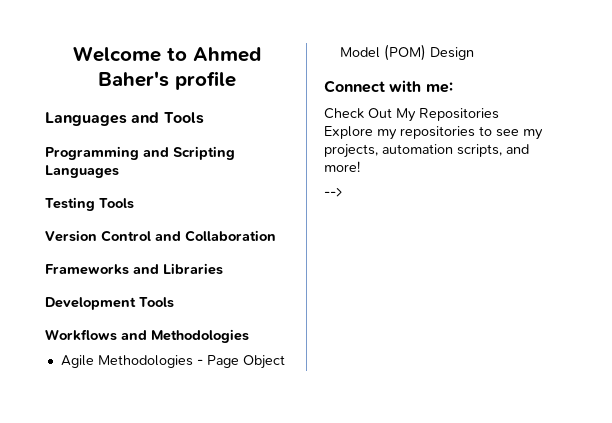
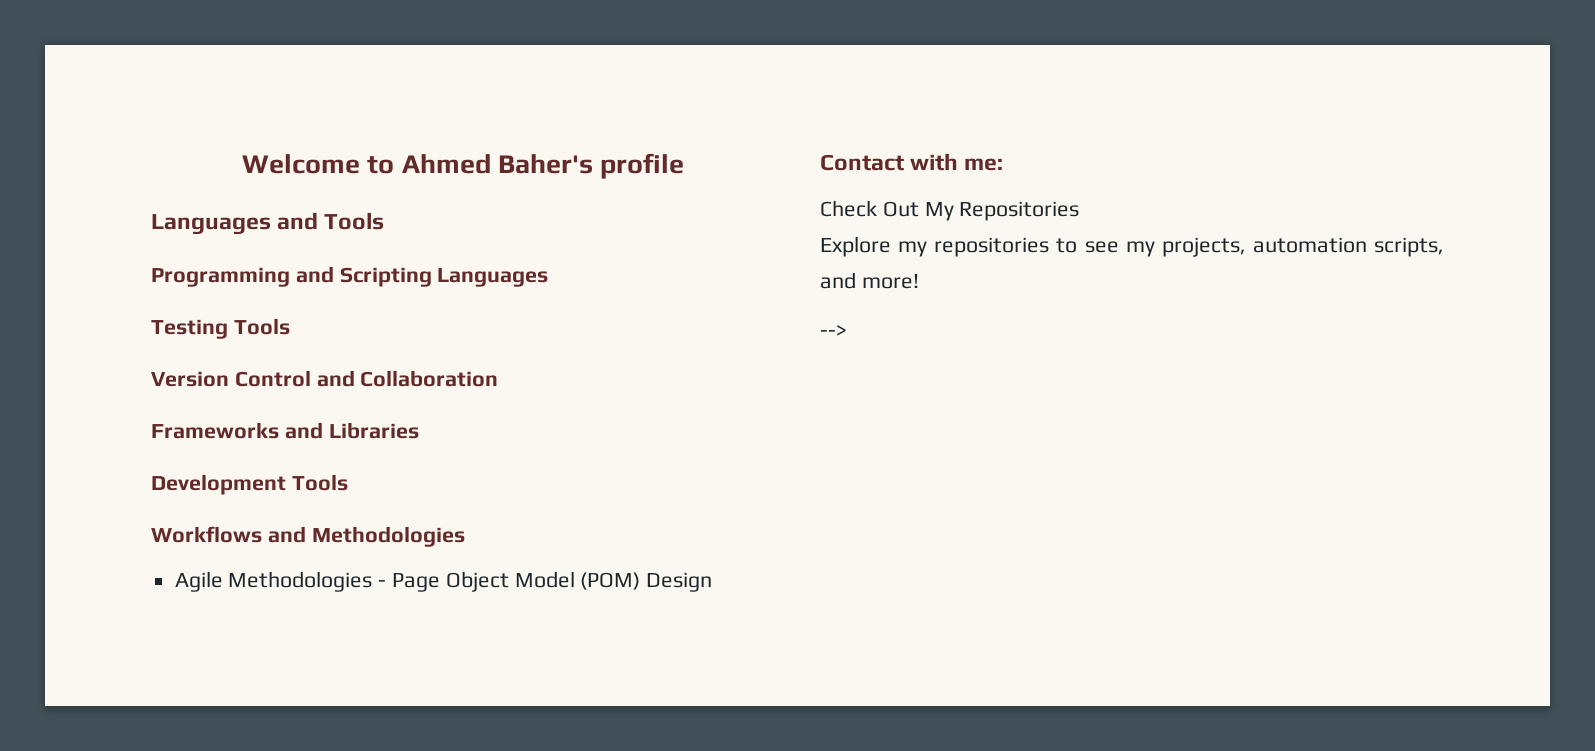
[324,80,385,93] Connect -> [820,154,904,171] Contact

